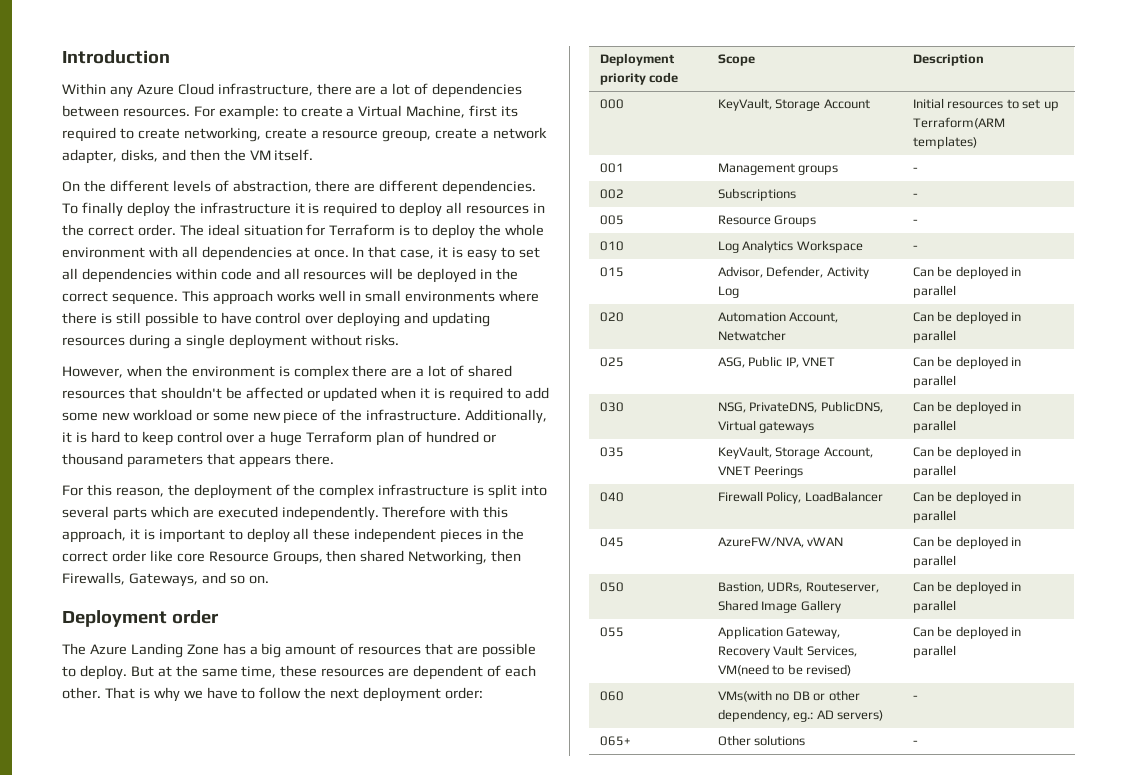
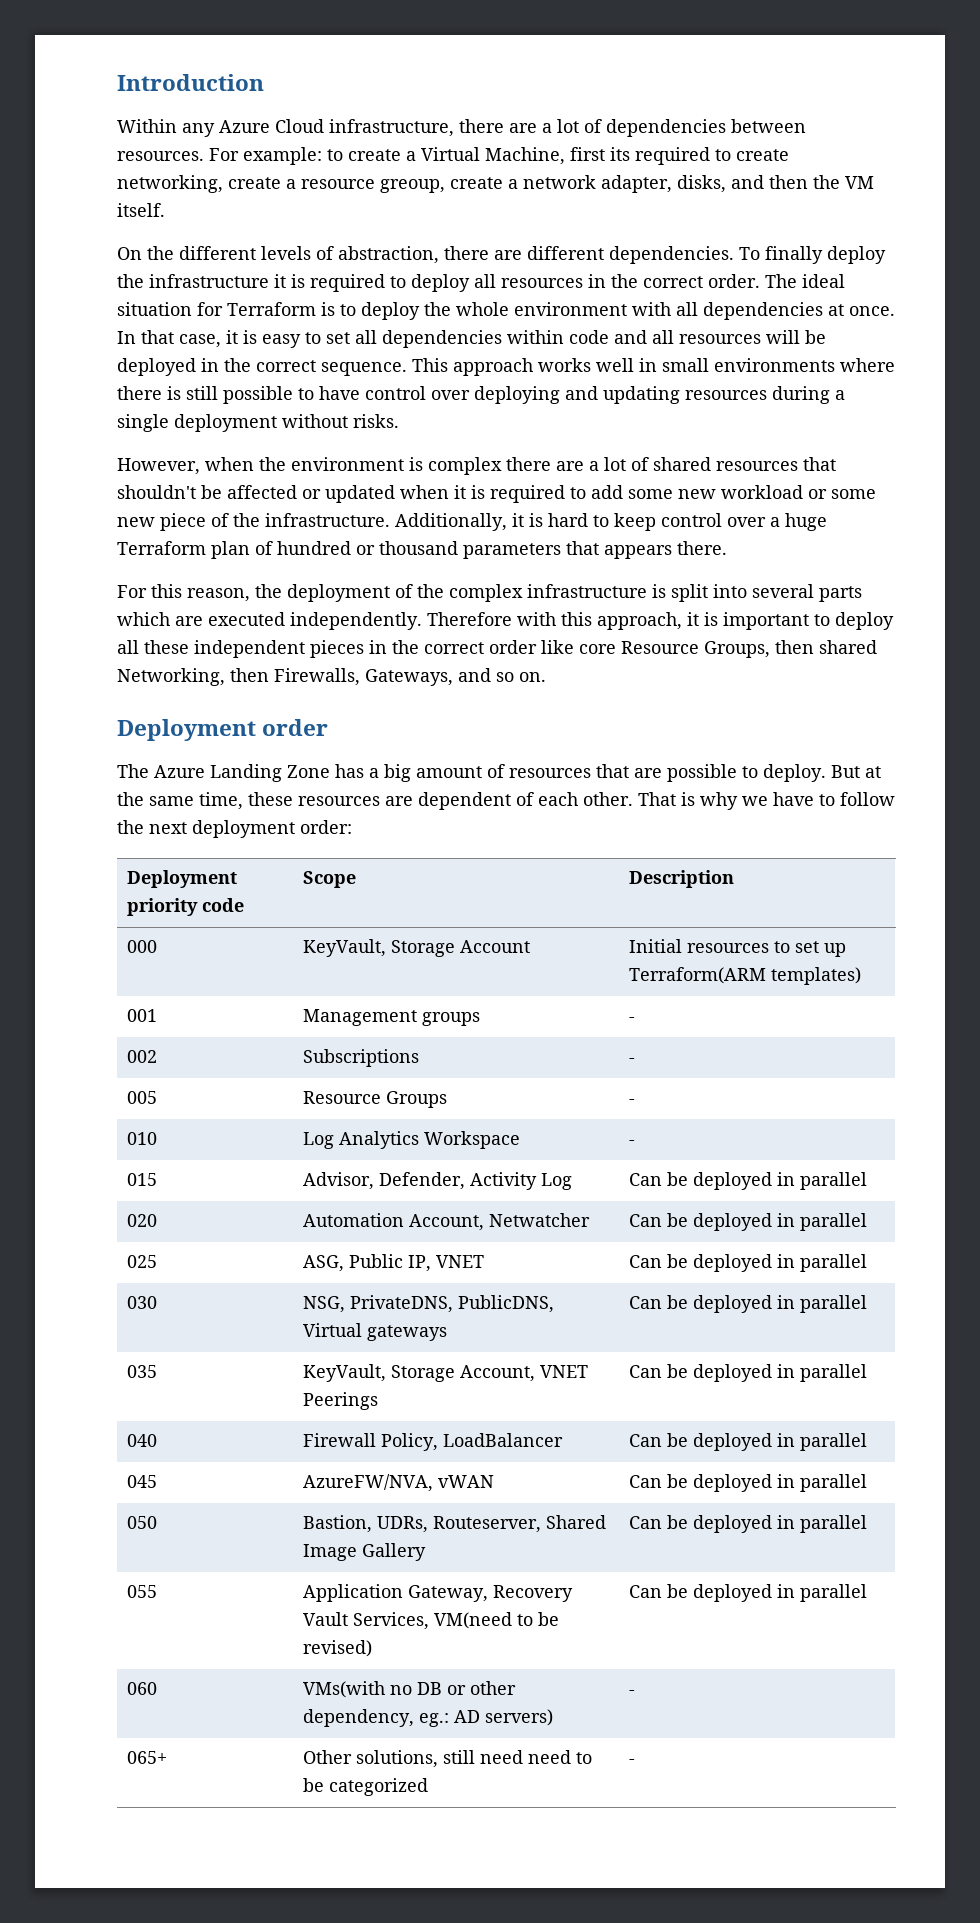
[754,735,806,746] solutions -> [356,1750,593,1768] [303,1778,429,1796] solutions, still need need to be categorized

